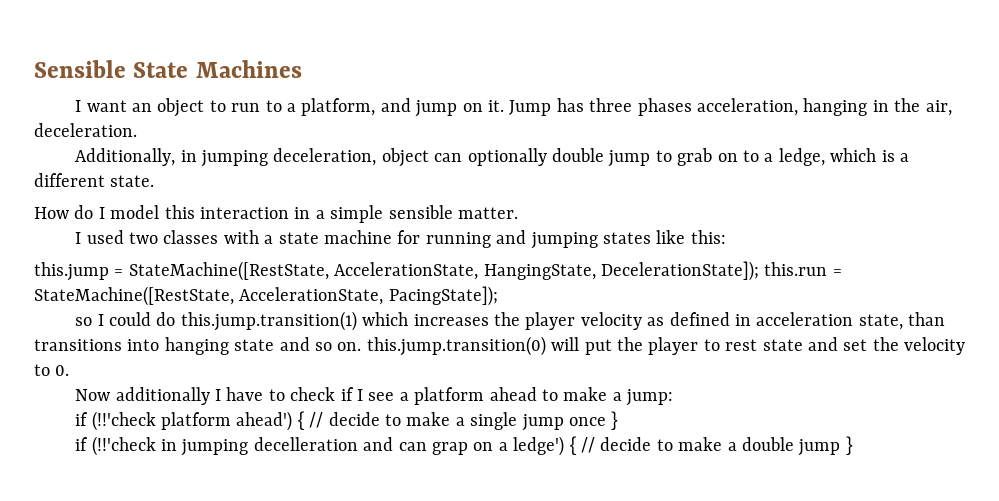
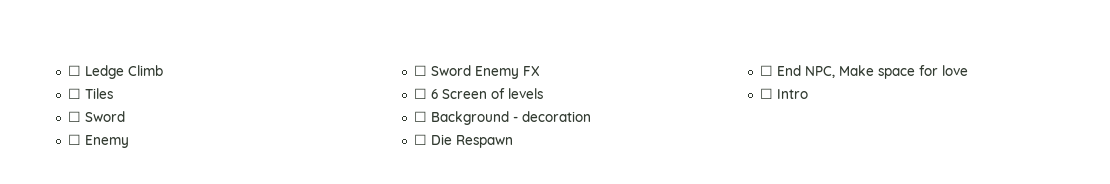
[34,60,302,78] [75,98,952,117] [34,123,137,137] [75,148,909,167] [34,173,155,187] [34,205,518,223] [75,230,726,249] [34,261,842,281] [34,286,498,306] [75,311,946,331] [34,336,966,356] [34,364,70,376] [75,387,674,406] [75,411,619,431] [75,436,853,456] Sensible State Machines // I want an object to run to a platform, and jump on it. Jump has three phases acceleration, hanging in the air, deceleration. // Additionally, in jumping deceleration, object can optionally double jump to grab on to a ledge, which is a different state. // How do I model this interaction in a simple sensible matter. // I used two classes with a state machine for running and jumping states like this: // this.jump = StateMachine([RestState, AccelerationState, HangingState, DecelerationState]); this.run = StateMachine([RestState, AccelerationState, PacingState]); // so I could do this.jump.transition(1) which increases the player velocity as defined in acceleration state, than transitions into hanging state and so on. this.jump.transition(0) will put the player to rest state and set the velocity to 0. // Now additionally I have to check if I see a platform ahead to make a jump: // if (!!'check platform ahead') { // decide to make a single jump once } // if (!!'check in jumping decelleration and can grap on a ledge') { // decide to make a double jump } -> [67,65,163,79] [67,88,113,99] [67,111,125,122] [67,134,129,148] [413,65,540,79] [413,88,543,99] [413,111,591,125] [413,134,513,148] [759,65,968,79] [759,88,808,99] ☐ Ledge Climb // ☐ Tiles // ☐ Sword // ☐ Enemy // ☐ Sword Enemy FX // ☐ 6 Screen of levels // ☐ Background - decoration // ☐ Die Respawn // ☐ End NPC, Make space for love // ☐ Intro

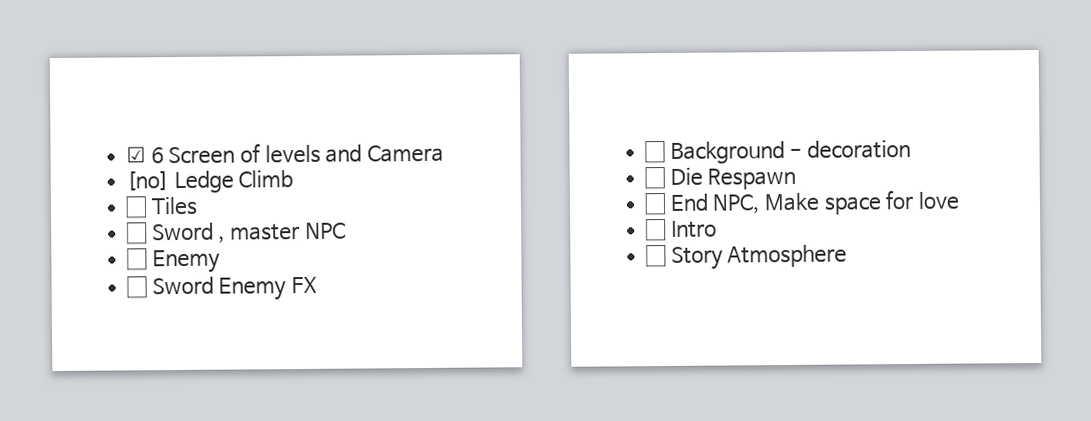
[67,65,81,76] ☐ -> [126,143,445,165] [126,171,170,191] ☑ 6 Screen of levels and Camera // [no]
(125, 116) none -> [218,221,346,243] , master NPC
[413,88,543,99] // ☐ 6 Screen of levels -> (318, 285) none
(808, 94) none -> [645,244,848,270] // ☐ Story Atmosphere

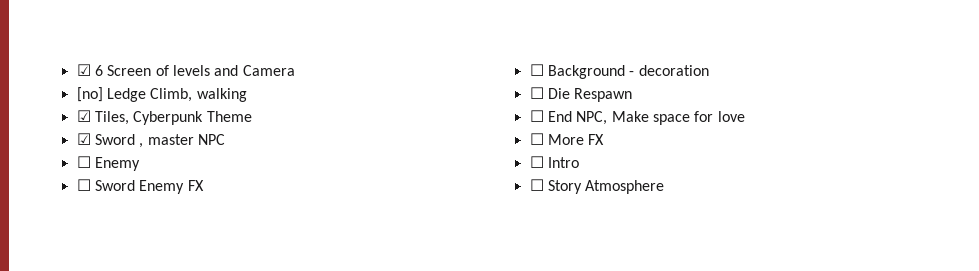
[238,170,294,188] [125,196,198,219] [126,222,148,245] Climb // ☐ Tiles // ☐ -> [150,88,247,102] [76,110,252,125] [76,133,91,145] Climb, walking // ☑ Tiles, Cyberpunk Theme // ☑
(961, 200) none -> [529,133,605,145] // ☐ More FX

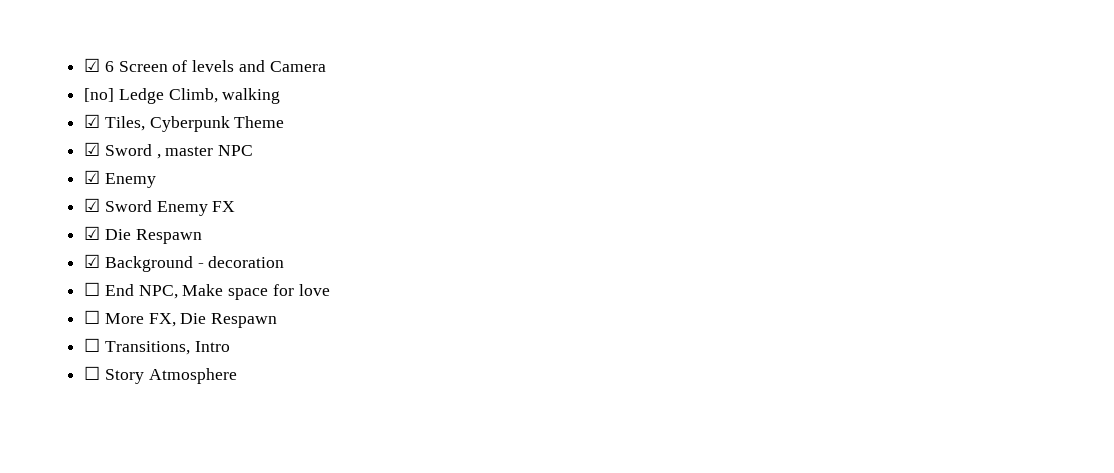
[76,156,91,168] ☐ -> [84,170,101,184] ☑
[76,179,91,191] ☐ -> [84,198,101,212] ☑
[529,64,544,76] ☐ -> [84,226,202,244] [84,254,101,268] ☑ Die Respawn // ☑
[529,87,633,102] // ☐ Die Respawn -> (285, 262) none
[588,134,605,145] [529,156,544,168] FX // ☐ -> [148,313,278,328] [84,338,190,355] FX, Die Respawn // ☐ Transitions,

